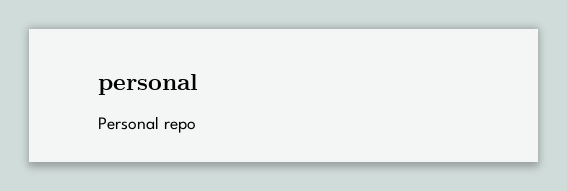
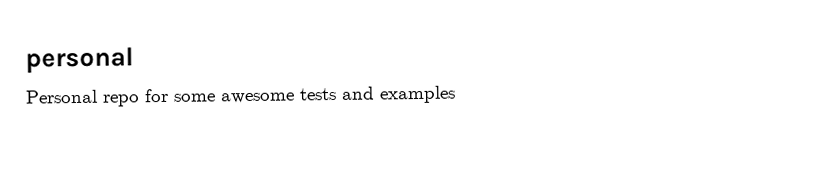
(196, 127) none -> [144,85,456,104] for some awesome tests and examples

